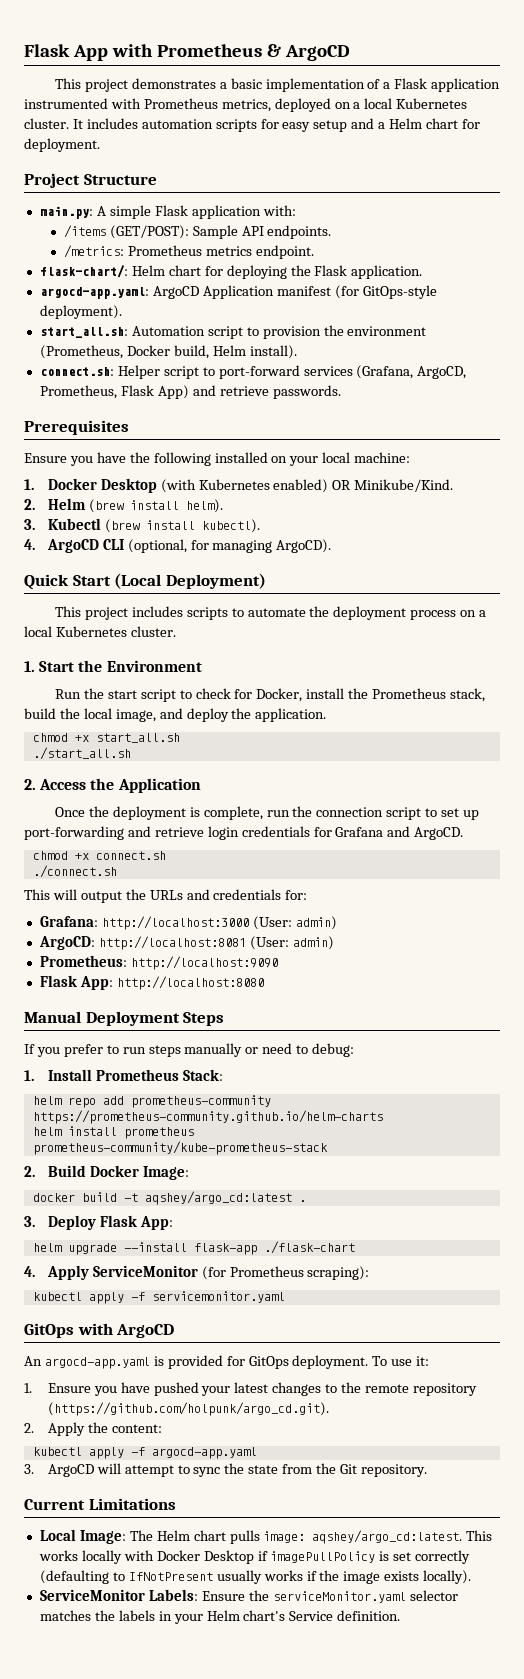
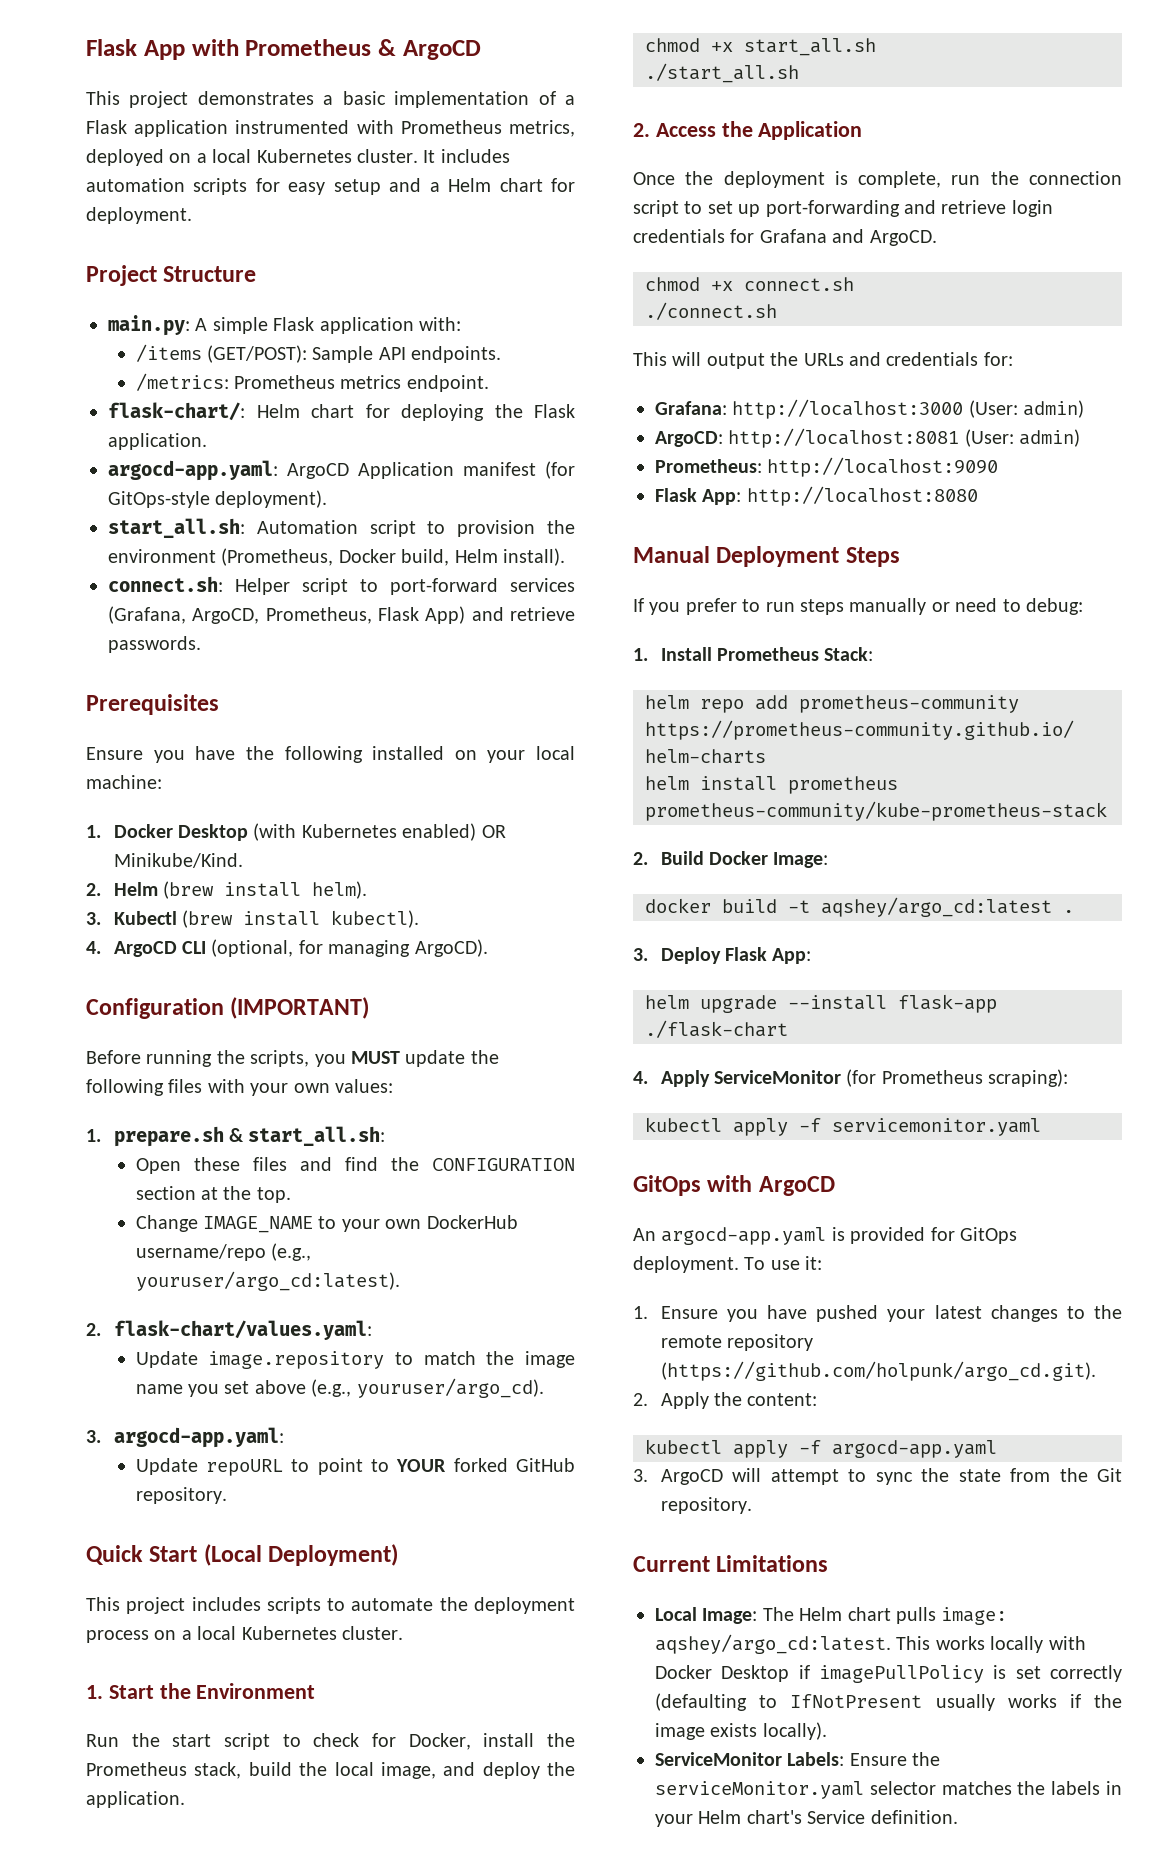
(332, 546) none -> [86,997,370,1019] [86,1050,499,1067] [86,1079,393,1096] [86,1126,386,1147] [135,1157,575,1174] [135,1186,291,1203] [135,1215,518,1233] [135,1243,312,1261] [135,1271,400,1291] [86,1320,372,1340] [135,1351,575,1369] [135,1378,544,1398] [86,1427,284,1448] [135,1458,575,1476] [135,1487,227,1504] // Configuration (IMPORTANT) // Before running the scripts, you MUST update the following files with your own values: // 1. prepare.sh & start_all.sh: // Open these files and find the CONFIGURATION section at the top. // Change IMAGE_NAME to your own DockerHub username/repo (e.g., youruser/argo_cd:latest). // 2. flask-chart/values.yaml: // Update image.repository to match the image name you set above (e.g., youruser/argo_cd). // 3. argocd-app.yaml: // Update repoURL to point to YOUR forked GitHub repository.

